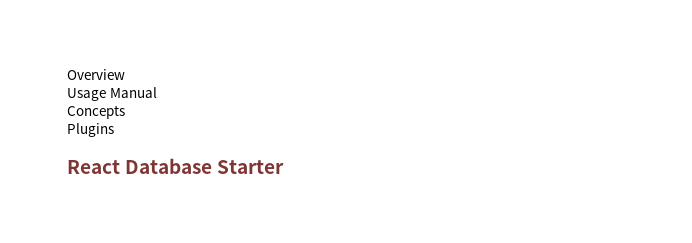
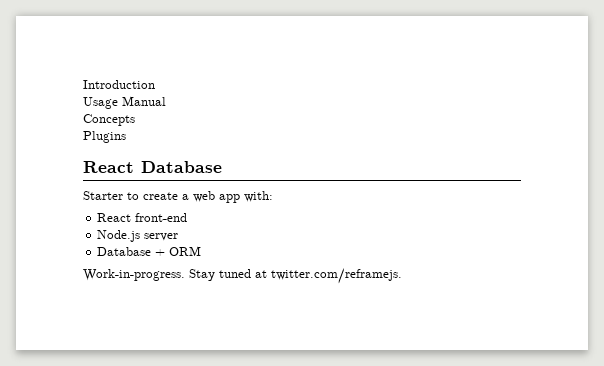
[67,69,125,80] Overview -> [83,80,155,89] Introduction
[217,160,285,174] Starter -> [83,191,273,203] [97,213,188,222] [97,230,179,242] [97,246,202,256] [83,268,402,284] // Starter to create a web app with: // React front-end // Node.js server // Database + ORM // Work-in-progress. Stay tuned at twitter.com/reframejs.

